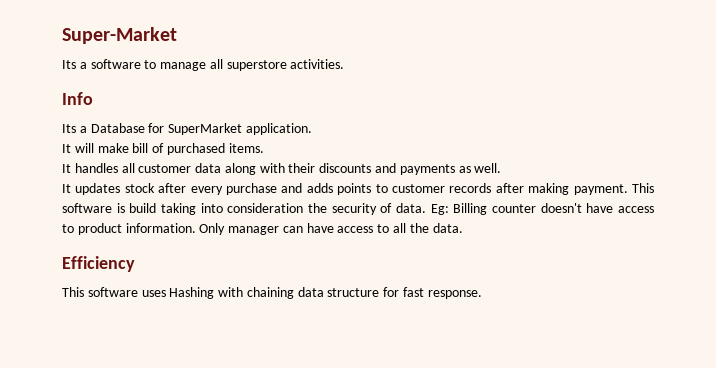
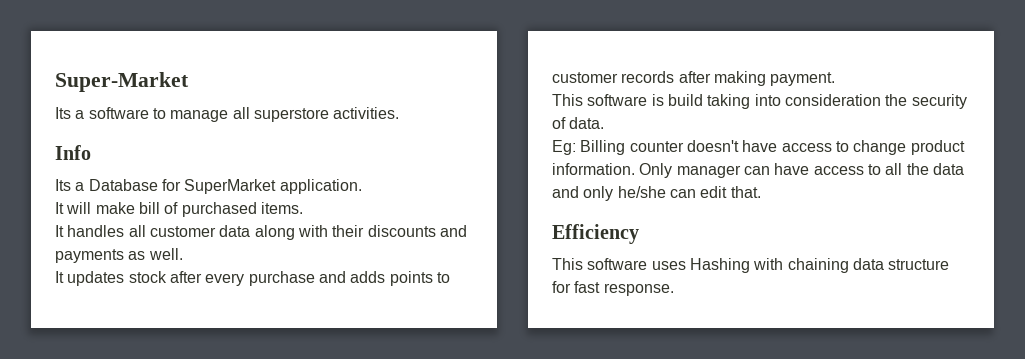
(628, 189) none -> (836, 79) //
(427, 208) none -> (605, 123) //
(74, 228) none -> [853,140,907,155] change
[432,223,463,233] data. -> [932,163,964,175] [552,186,761,201] data and only he/she can edit that.

